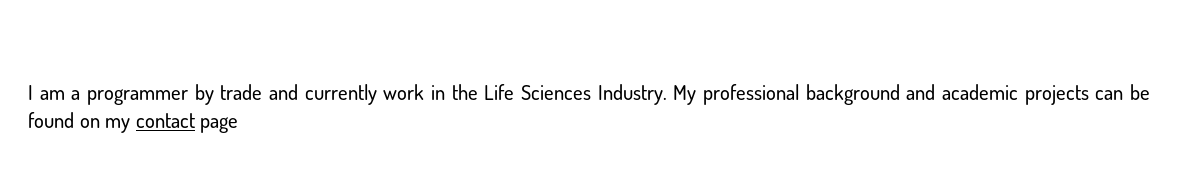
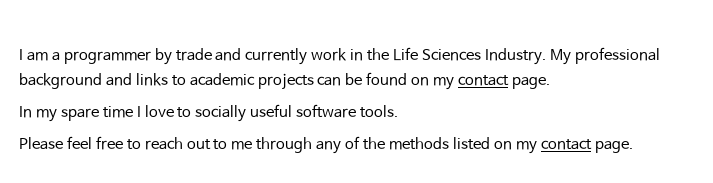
(936, 92) none -> [135,73,186,86] links to
[200,117,239,133] page -> [511,77,550,89] [19,104,399,122] [19,136,633,154] page. // In my spare time I love to socially useful software tools. // Please feel free to reach out to me through any of the methods listed on my contact page.

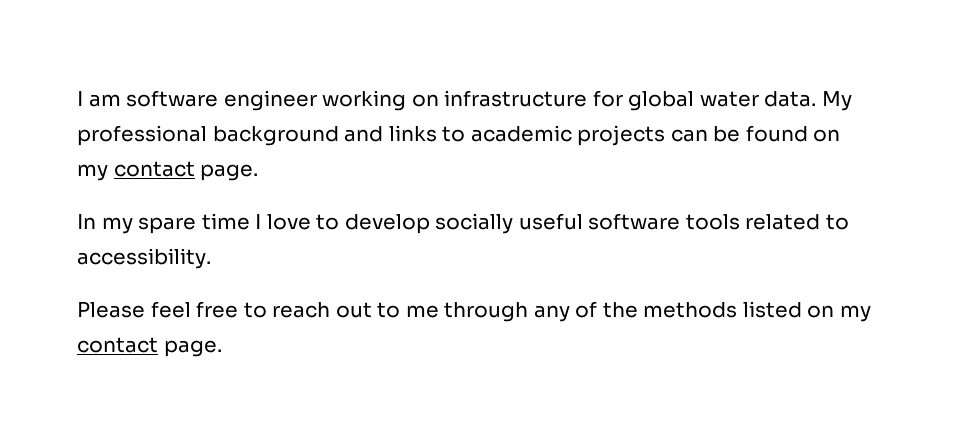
[51,47,546,65] a programmer by trade and currently work in the Life Sciences Industry. -> [126,90,817,111] software engineer working on infrastructure for global water data.
(192, 112) none -> [344,214,430,234] develop
[360,105,399,118] tools. -> [685,214,849,230] [77,248,211,269] tools related to accessibility.

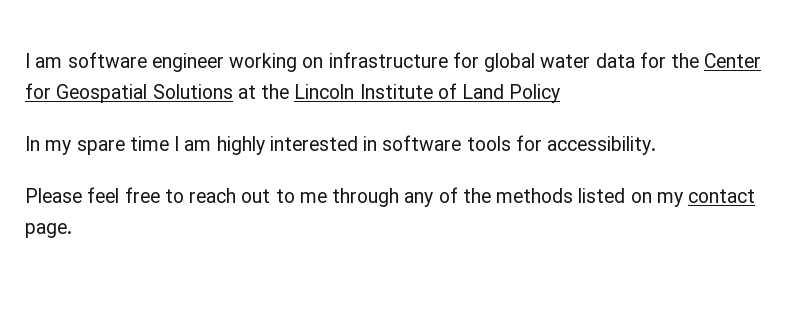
[764,91,852,111] [77,125,841,146] [77,161,259,181] data. My professional background and links to academic projects can be found on my contact page. -> [595,52,762,68] [25,83,561,103] data for the Center for Geospatial Solutions at the Lincoln Institute of Land Policy
[266,213,849,234] love to develop socially useful software tools related to -> [184,135,542,155] am highly interested in software tools for

